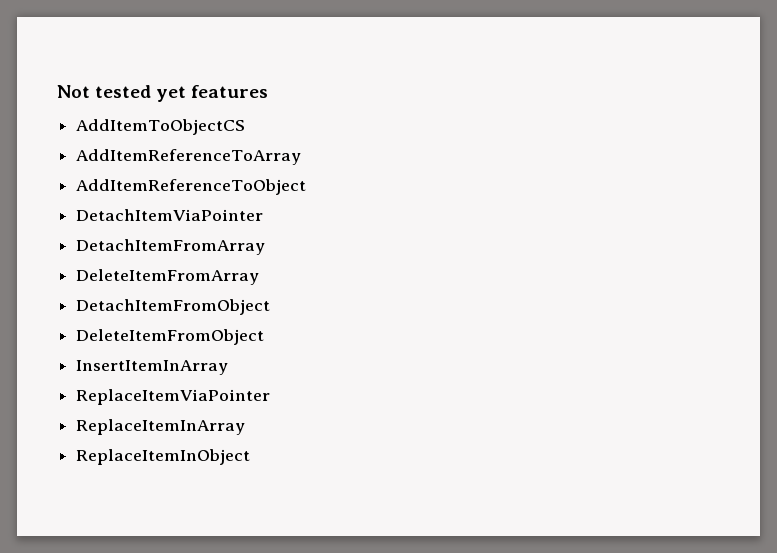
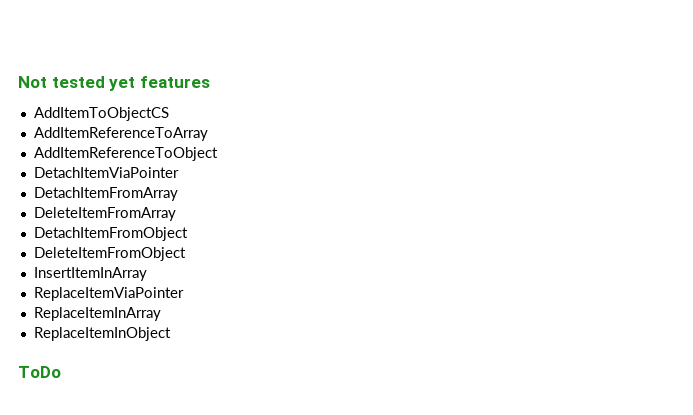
(251, 457) none -> [18,366,61,378] // ToDo

